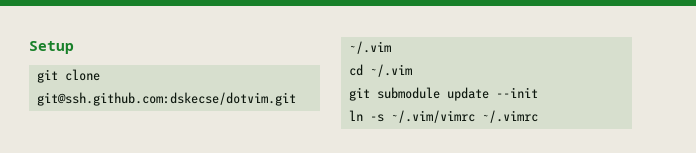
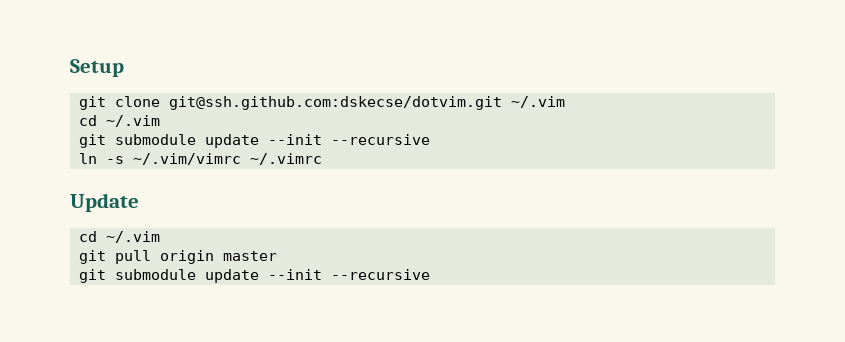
(538, 92) none -> [331,134,431,145] --recursive
(538, 116) none -> [70,193,139,212] [79,231,161,243] [79,250,278,264] [79,269,431,283] // Update // cd ~/.vim // git pull origin master // git submodule update --init --recursive

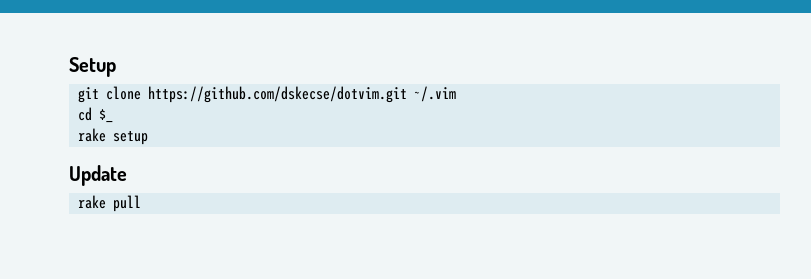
[169,96,503,110] git@ssh.github.com:dskecse/dotvim.git -> [148,86,407,103] https://github.com/dskecse/dotvim.git
[106,115,161,127] [79,134,431,148] [79,153,323,165] [70,193,139,212] [79,231,161,243] [79,250,278,264] [79,269,431,283] ~/.vim // git submodule update --init --recursive // ln -s ~/.vim/vimrc ~/.vimrc // Update // cd ~/.vim // git pull origin master // git submodule update --init --recursive -> [99,109,113,123] [78,128,148,145] [69,165,127,186] [78,195,141,212] $_ // rake setup // Update // rake pull

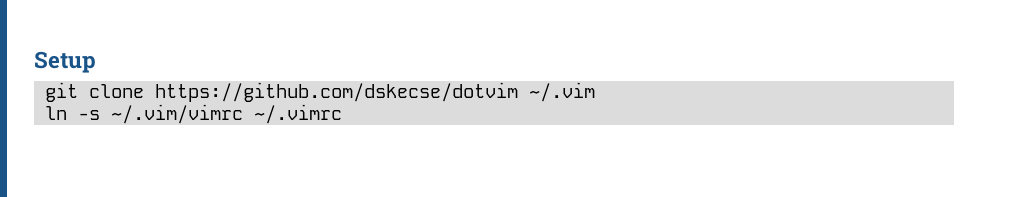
[148,86,407,103] https://github.com/dskecse/dotvim.git -> [154,82,518,102] https://github.com/dskecse/dotvim
[78,107,113,123] [78,128,148,145] [69,165,127,186] [78,195,141,212] cd $_ // rake setup // Update // rake pull -> [44,104,342,124] ln -s ~/.vim/vimrc ~/.vimrc

